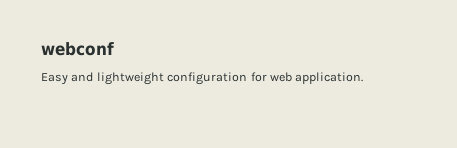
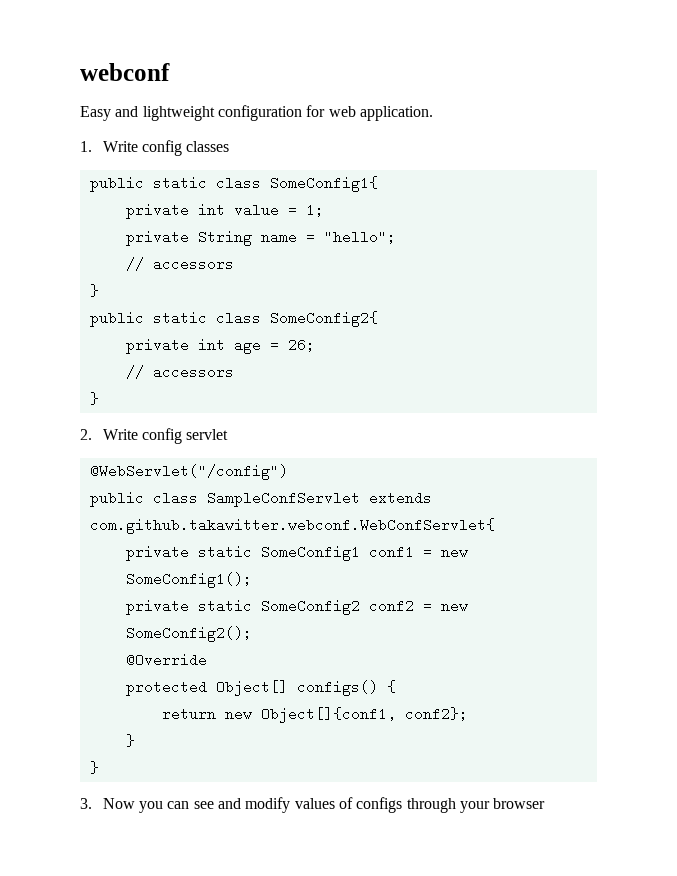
(364, 78) none -> [80,140,230,156] [89,176,378,192] [125,203,324,219] [125,230,396,246] [125,257,234,271] [89,284,99,297] [89,311,378,327] [125,338,315,354] [125,365,234,379] [89,392,99,405] [80,428,229,444] [89,464,288,480] [89,491,432,507] [89,518,495,534] [125,545,468,561] [125,572,252,588] [125,599,468,615] [125,626,252,642] [125,653,207,667] [125,680,396,696] [161,707,468,723] [125,734,135,747] [89,761,99,774] [80,797,546,813] // 1. Write config classes // public static class SomeConfig1{ // private int value = 1; // private String name = "hello"; // // accessors // } // public static class SomeConfig2{ // private int age = 26; // // accessors // } // 2. Write config servlet // @WebServlet("/config") // public class SampleConfServlet extends com.github.takawitter.webconf.WebConfServlet{ // private static SomeConfig1 conf1 = new SomeConfig1(); // private static SomeConfig2 conf2 = new SomeConfig2(); // @Override // protected Object[] configs() { // return new Object[]{conf1, conf2}; // } // } // 3. Now you can see and modify values of configs through your browser

